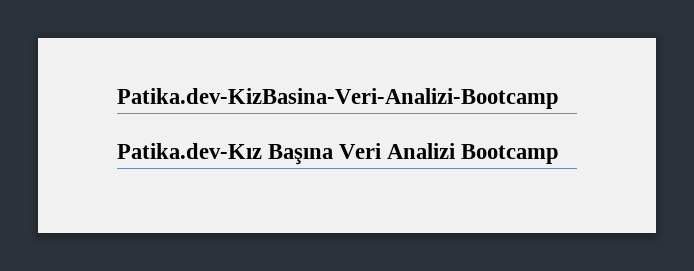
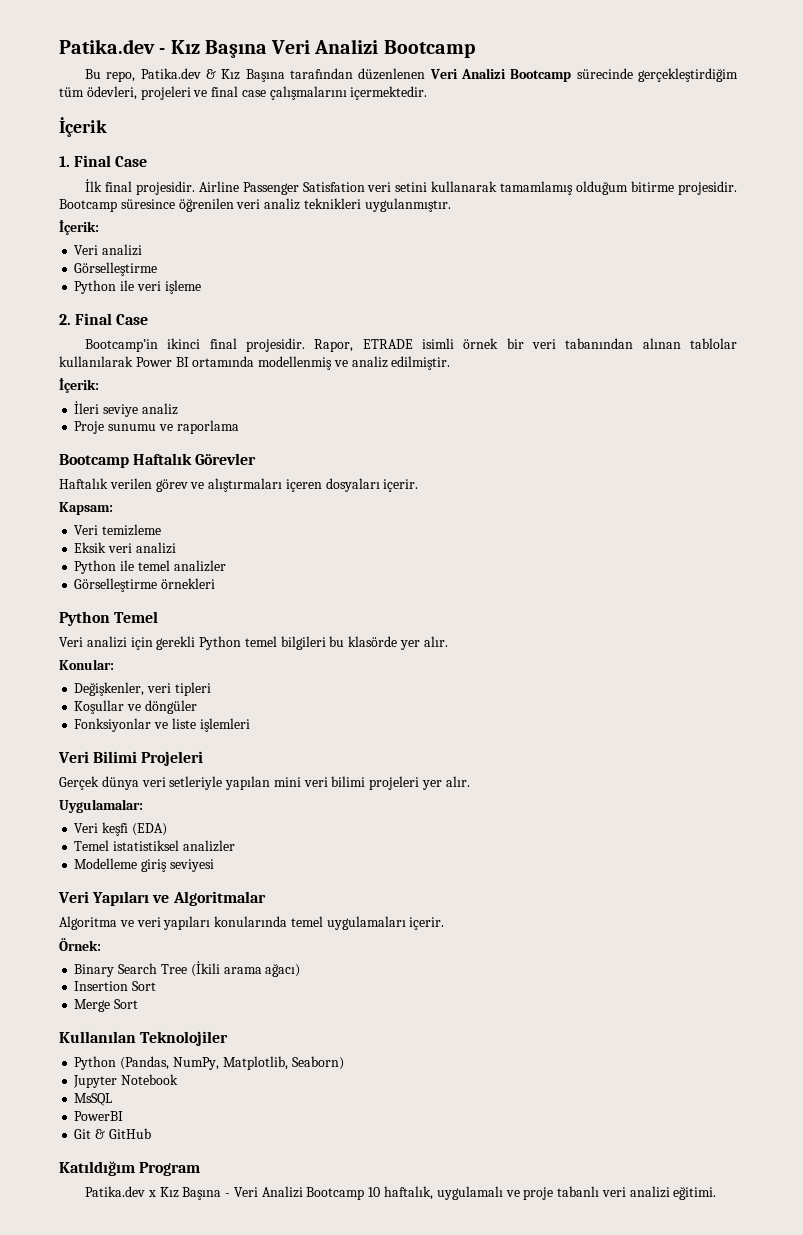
[117,88,559,109] [117,143,262,159] Patika.dev-KizBasina-Veri-Analizi-Bootcamp // Patika.dev-Kız -> [59,39,200,54] Patika.dev - Kız
(560, 154) none -> [84,68,738,82] [59,86,428,100] [59,117,107,137] [59,155,148,167] [84,179,737,195] [59,198,451,212] [59,220,99,235] [74,244,143,256] [74,262,158,276] [74,280,201,294] [59,313,149,325] [84,338,737,352] [59,356,451,370] [59,378,99,393] [74,401,178,417] [74,420,239,434] [59,453,257,468] [59,478,419,492] [59,502,113,515] [74,524,162,536] [74,542,176,554] [74,560,226,574] [74,578,216,592] [59,611,159,626] [59,636,448,650] [59,659,114,670] [74,682,211,696] [74,700,197,714] [74,718,250,732] [58,751,204,766] [59,776,470,790] [59,799,143,813] [74,822,167,836] [74,840,235,852] [74,858,214,872] [58,891,266,906] [59,916,445,930] [59,938,101,951] [74,961,301,977] [74,981,157,991] [74,999,139,1012] [59,1031,229,1046] [74,1056,344,1070] [73,1074,179,1088] [74,1093,113,1106] [74,1111,124,1121] [74,1128,151,1139] [59,1161,201,1176] [84,1186,717,1200] // Bu repo, Patika.dev & Kız Başına tarafından düzenlenen Veri Analizi Bootcamp sürecinde gerçekleştirdiğim tüm ödevleri, projeleri ve final case çalışmalarını içermektedir. // İçerik // 1. Final Case // İlk final projesidir. Airline Passenger Satisfation veri setini kullanarak tamamlamış olduğum bitirme projesidir. Bootcamp süresince öğrenilen veri analiz teknikleri uygulanmıştır. // İçerik: // Veri analizi // Görselleştirme // Python ile veri işleme // 2. Final Case // Bootcamp’in ikinci final projesidir. Rapor, ETRADE isimli örnek bir veri tabanından alınan tablolar kullanılarak Power BI ortamında modellenmiş ve analiz edilmiştir. // İçerik: // İleri seviye analiz // Proje sunumu ve raporlama // Bootcamp Haftalık Görevler // Haftalık verilen görev ve alıştırmaları içeren dosyaları içerir. // Kapsam: // Veri temizleme // Eksik veri analizi // Python ile temel analizler // Görselleştirme örnekleri // Python Temel // Veri analizi için gerekli Python temel bilgileri bu klasörde yer alır. // Konular: // Değişkenler, veri tipleri // Koşullar ve döngüler // Fonksiyonlar ve liste işlemleri // Veri Bilimi Projeleri // Gerçek dünya veri setleriyle yapılan mini veri bilimi projeleri yer alır. // Uygulamalar: // Veri keşfi (EDA) // Temel istatistiksel analizler // Modelleme giriş seviyesi // Veri Yapıları ve Algoritmalar // Algoritma ve veri yapıları konularında temel uygulamaları içerir. // Örnek: // Binary Search Tree (İkili arama ağacı) // Insertion Sort // Merge Sort // Kullanılan Teknolojiler // Python (Pandas, NumPy, Matplotlib, Seaborn) // Jupyter Notebook // MsSQL // PowerBI // Git & GitHub // Katıldığım Program // Patika.dev x Kız Başına - Veri Analizi Bootcamp 10 haftalık, uygulamalı ve proje tabanlı veri analizi eğitimi.

